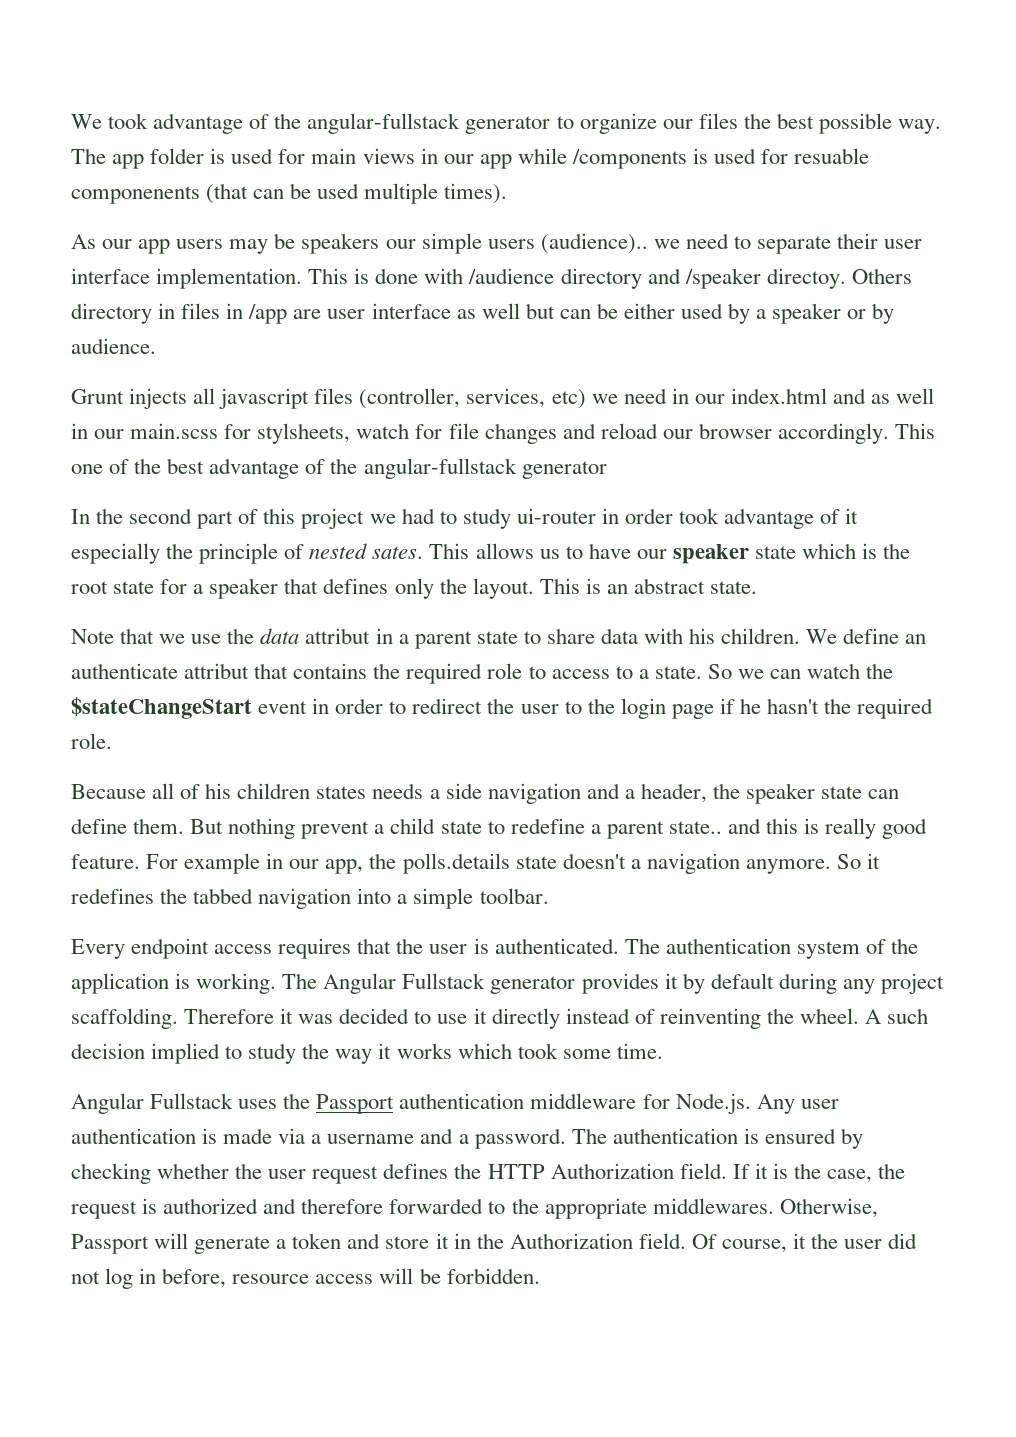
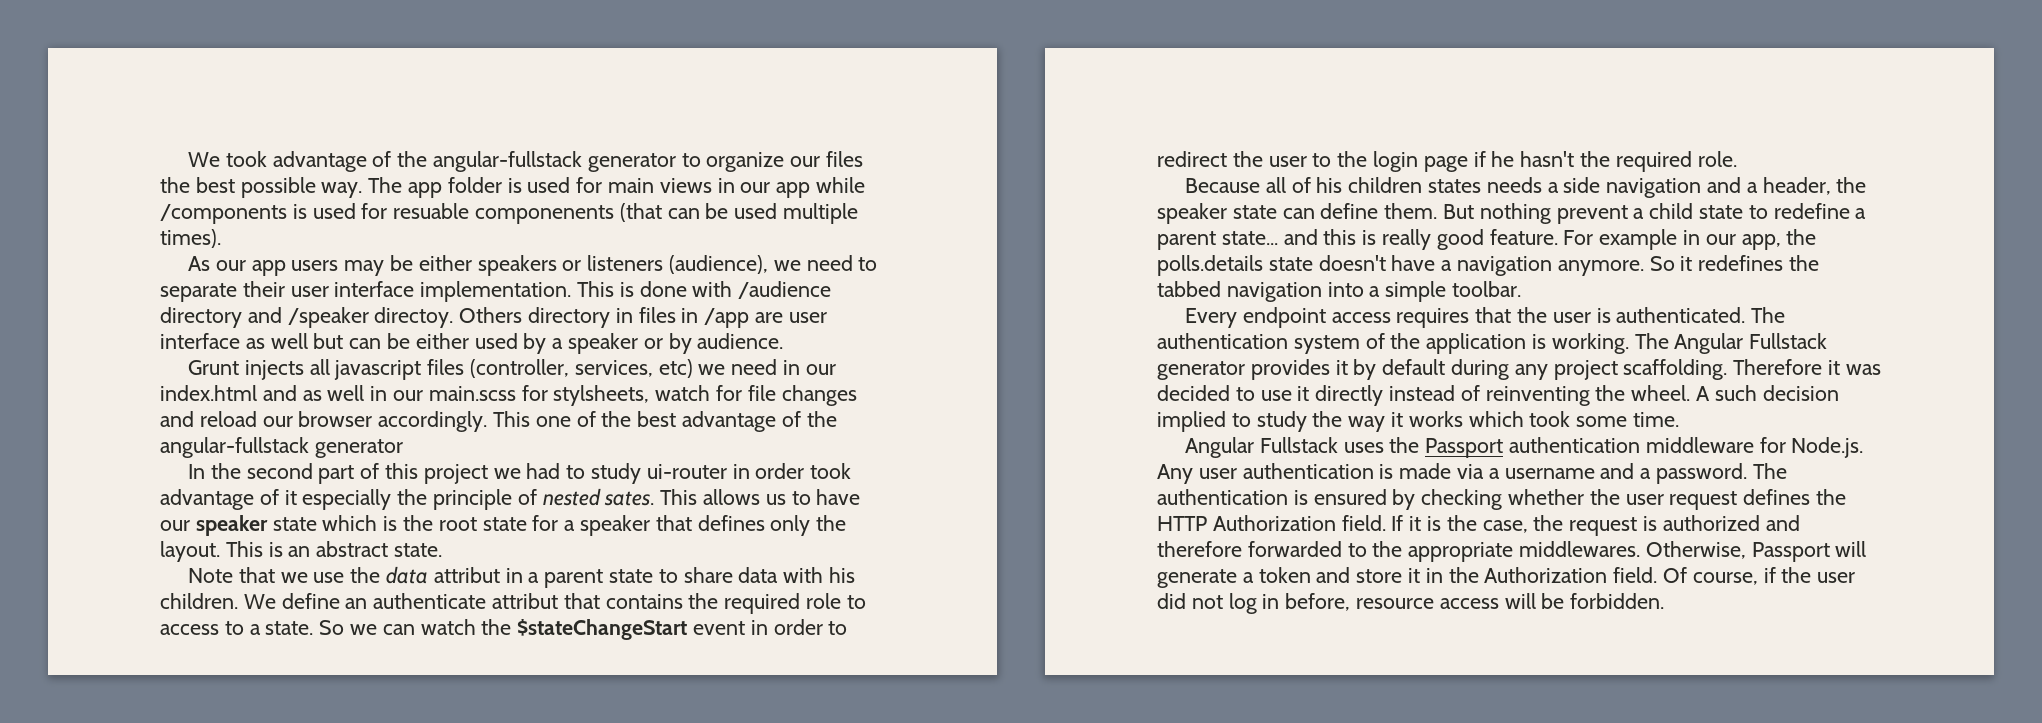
[301,233,648,254] speakers our simple users (audience).. -> [418,255,769,276] either speakers or listeners (audience),
[668,821,722,834] state.. -> [1221,231,1278,245] state...
(626, 861) none -> [1391,255,1436,271] have
[793,1233,807,1249] it -> [1763,567,1776,583] if

